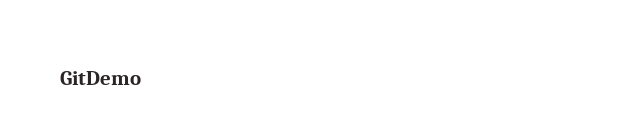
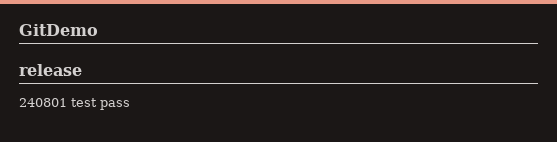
(141, 78) none -> [19,64,82,76] [19,98,130,110] // release // 240801 test pass

